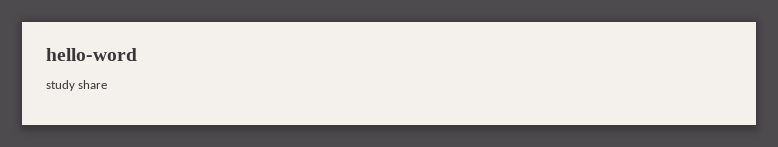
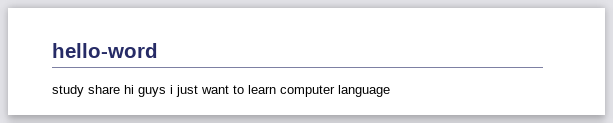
(108, 84) none -> [124,85,390,97] hi guys i just want to learn computer language

